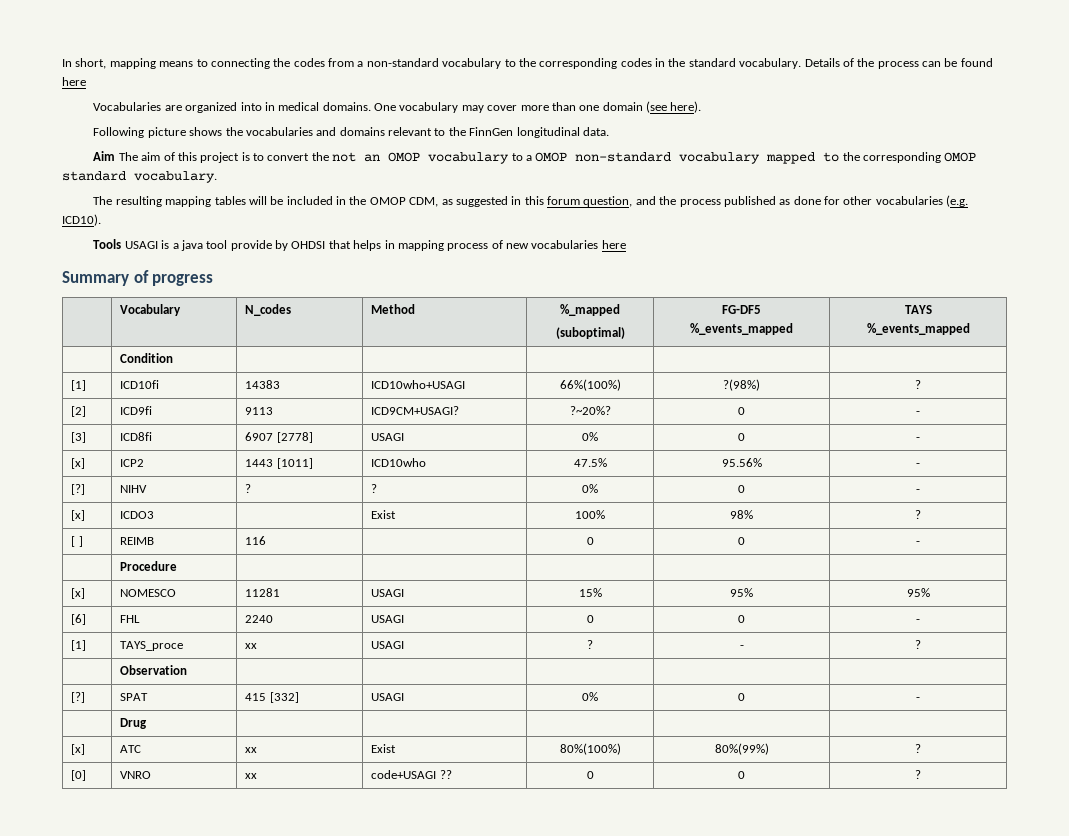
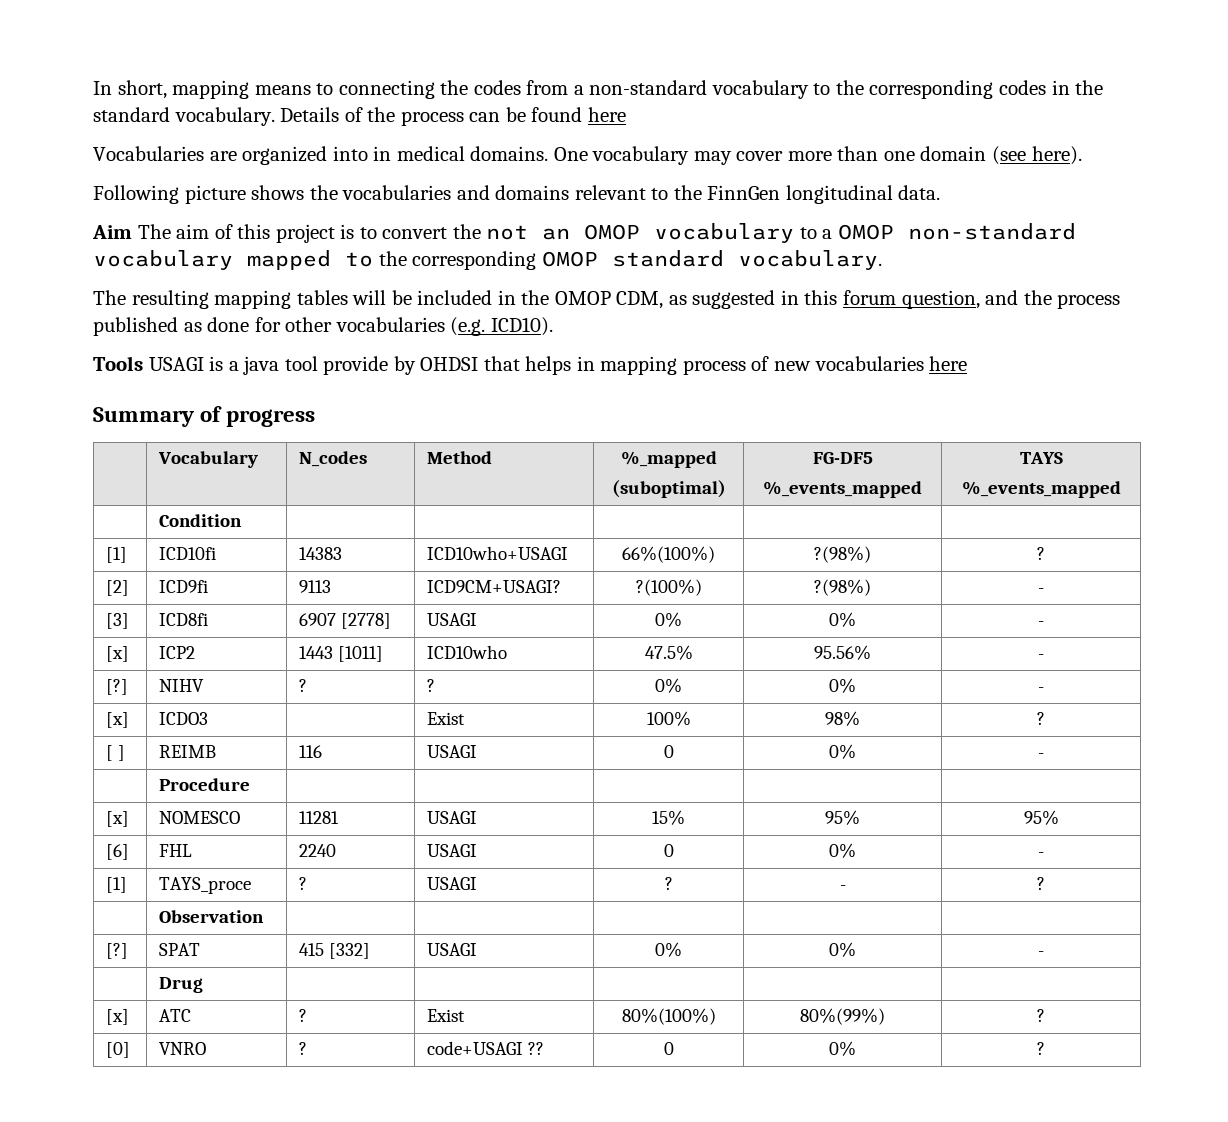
[569,406,611,415] [738,407,745,415] ?~20%? | 0 -> [635,579,702,596] [814,579,871,596] ?(100%) | ?(98%)
[738,433,745,441] 0 -> [829,612,856,627] 0%
[738,485,745,493] 0 -> [829,678,856,693] 0%
[586,537,594,545] [738,537,745,545] | 0 | 0 -> [426,745,477,758] [663,745,674,758] [829,744,856,759] USAGI | 0 | 0%
[738,615,745,623] 0 -> [829,843,856,858] 0%
[245,643,258,649] xx -> [298,877,307,890] ?
[738,693,745,701] 0 -> [829,942,856,957] 0%
[245,747,258,753] xx -> [298,1009,307,1022] ?
[245,773,258,779] xx -> [298,1042,307,1055] ?
[738,771,745,779] 0 -> [829,1041,856,1056] 0%

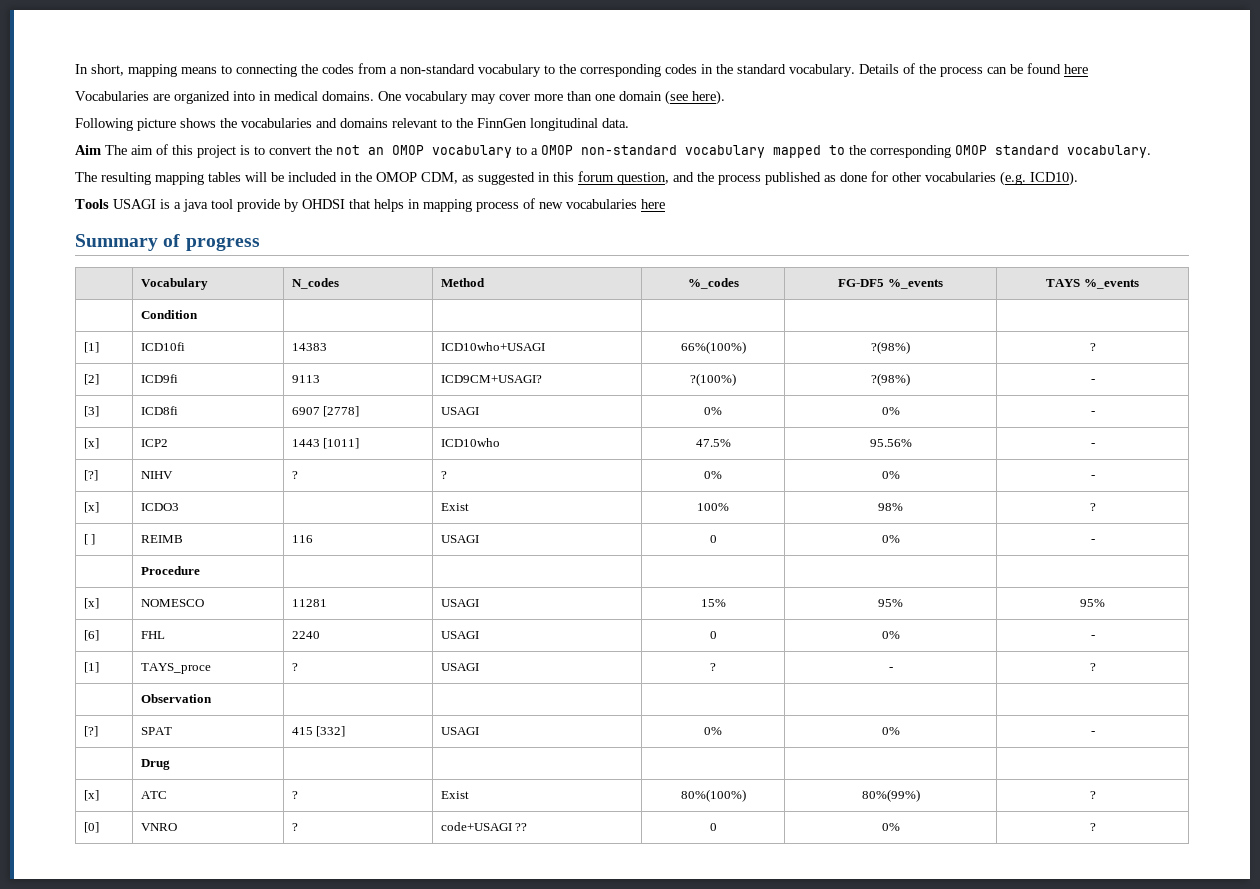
[620,451,717,468] [611,480,726,498] %_mapped // (suboptimal) -> [687,278,739,289] %_codes
[763,481,922,498] // %_events_mapped -> [887,279,943,289] %_events
[961,481,1121,498] // %_events_mapped -> [1083,279,1139,289] %_events

